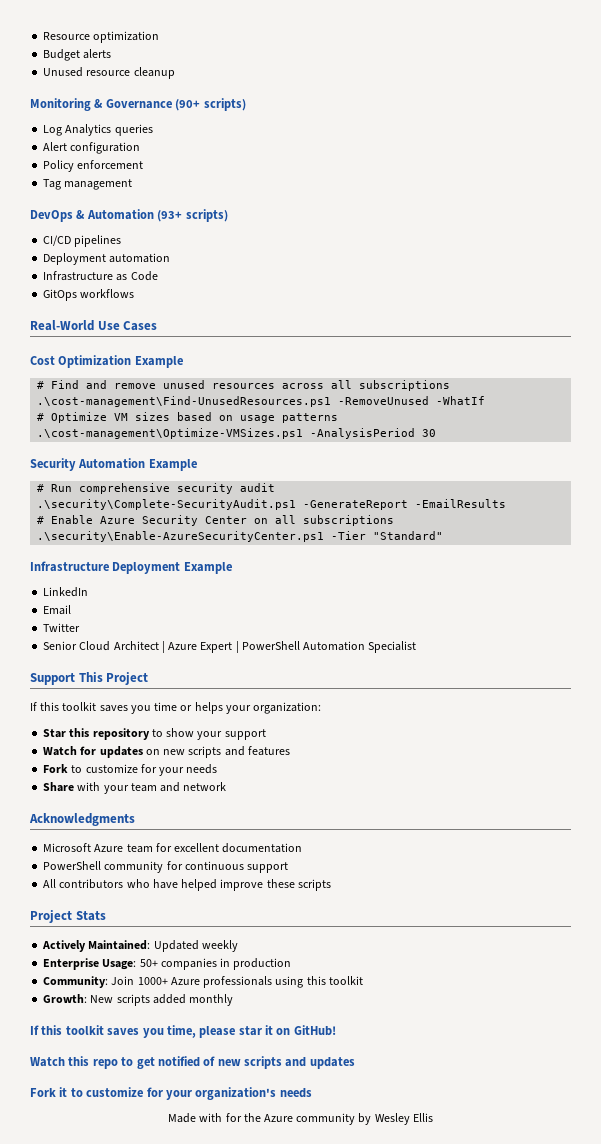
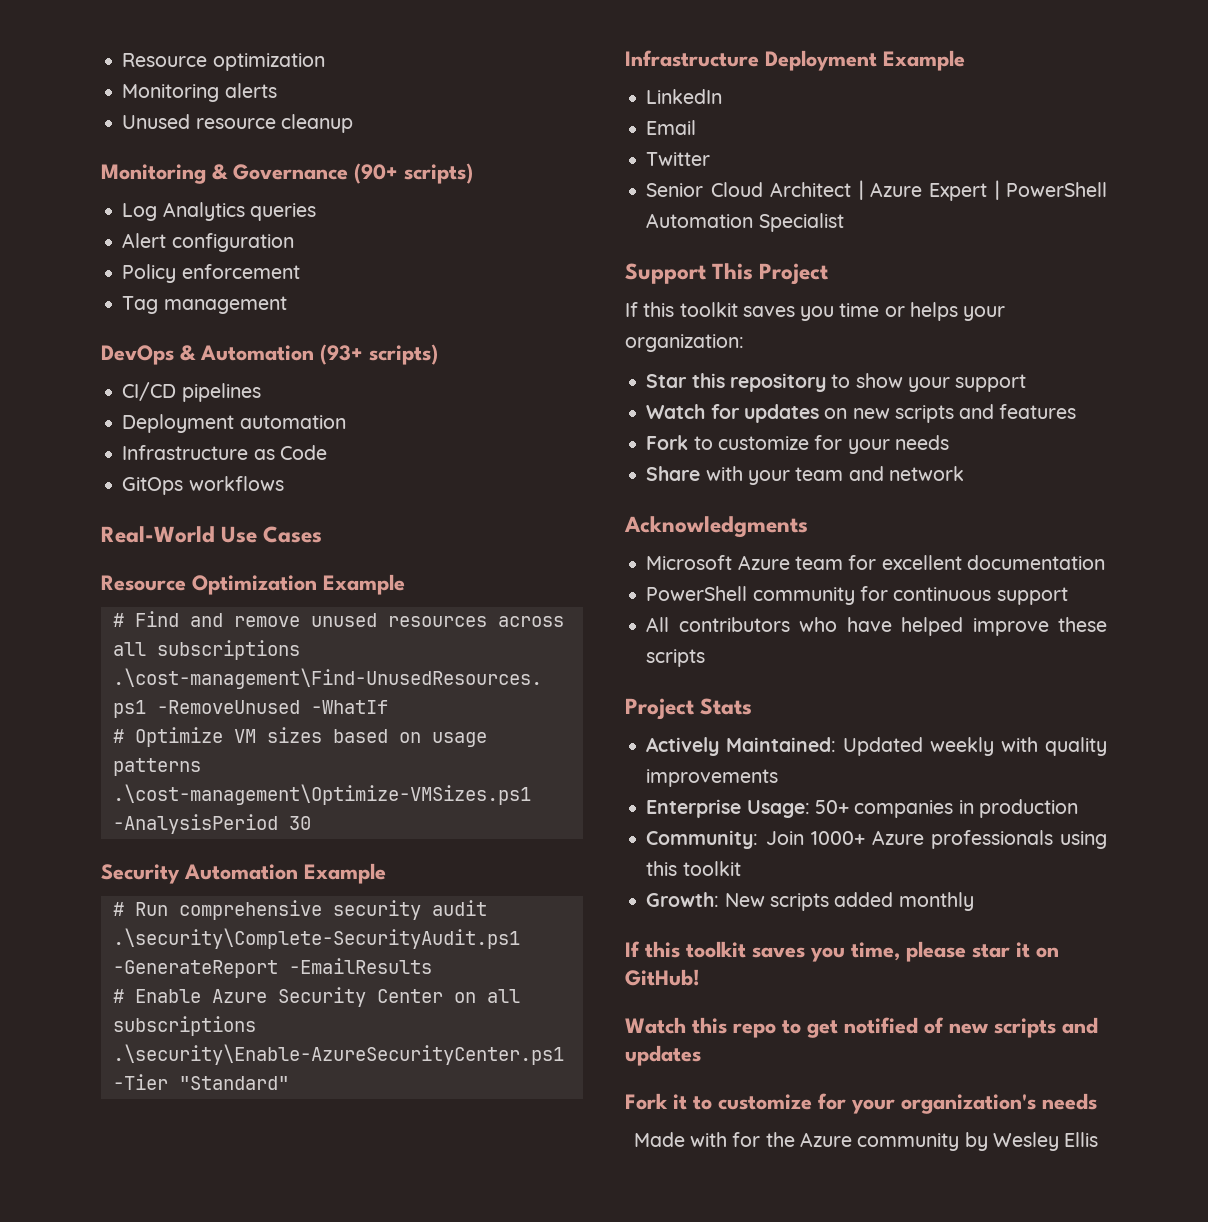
[43,49,81,61] Budget -> [122,84,220,102] Monitoring
[30,356,55,365] Cost -> [101,575,186,591] Resource
(238, 946) none -> [1001,737,1107,756] [646,769,779,787] with quality improvements

